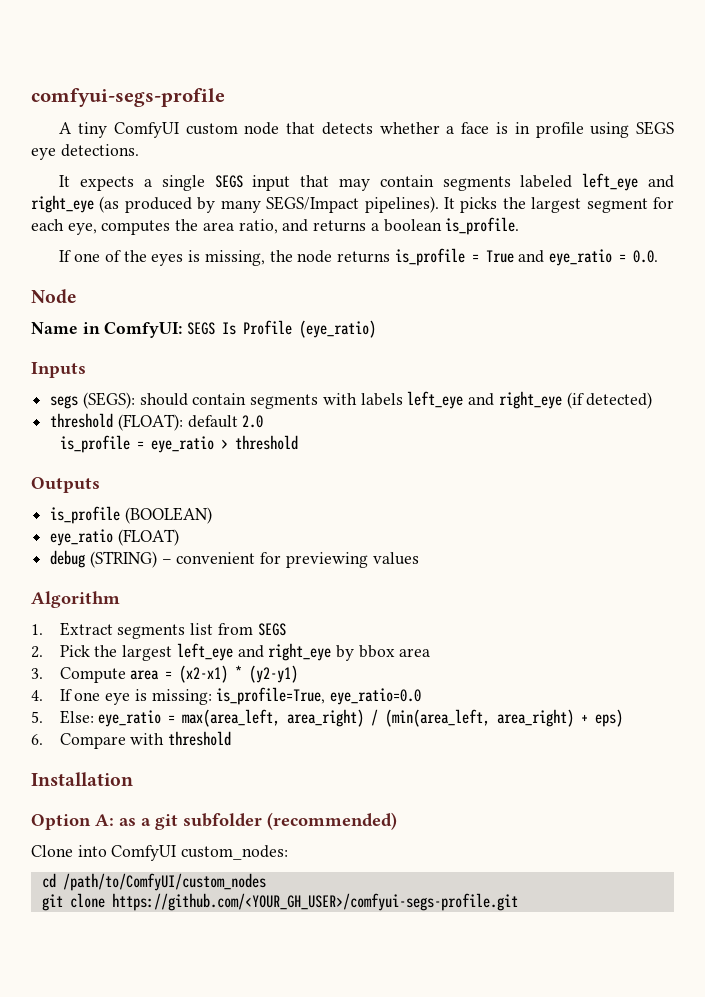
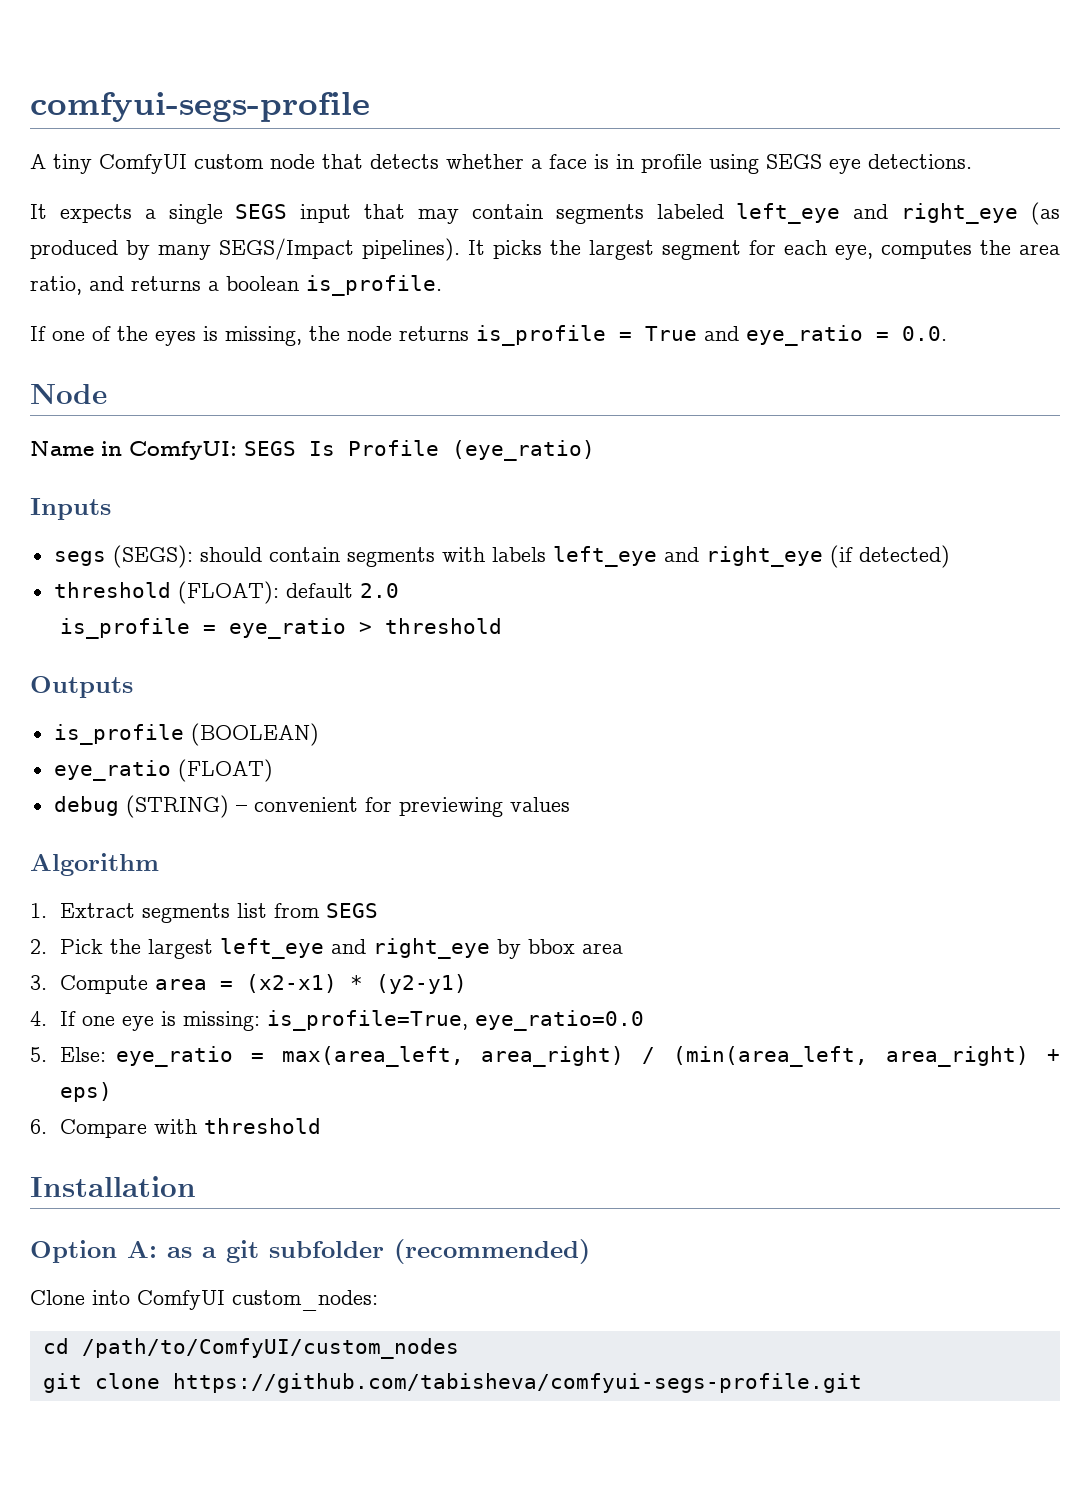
[111,893,518,911] https://github.com/<YOUR_GH_USER>/comfyui-segs-profile.git -> [172,1373,862,1393] https://github.com/tabisheva/comfyui-segs-profile.git

